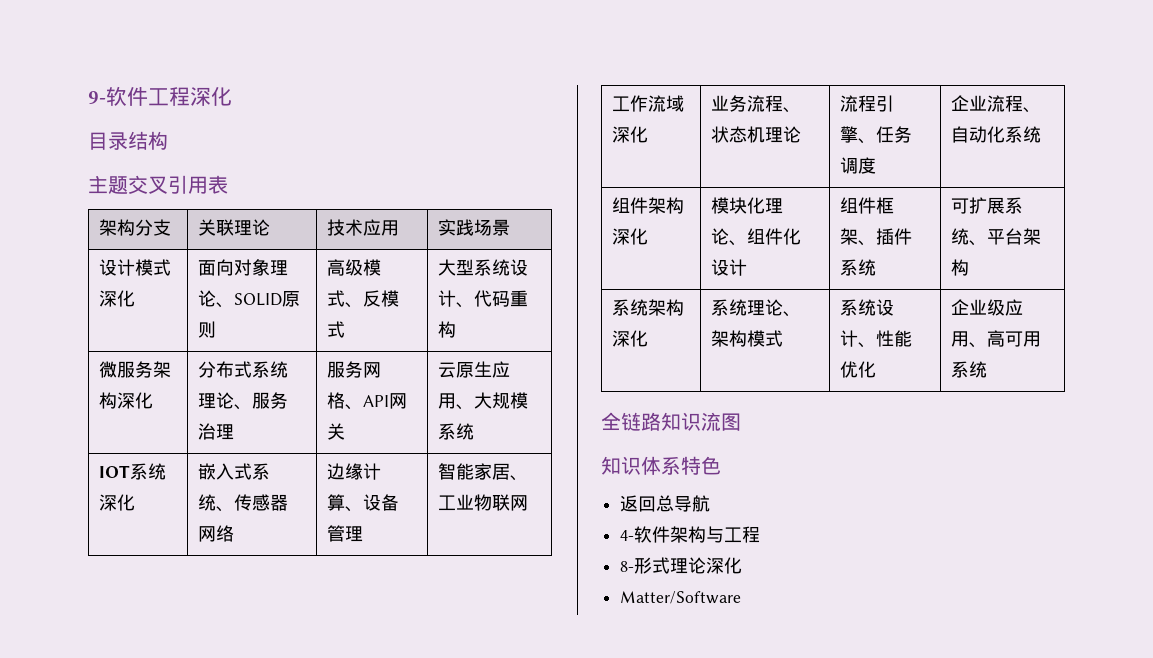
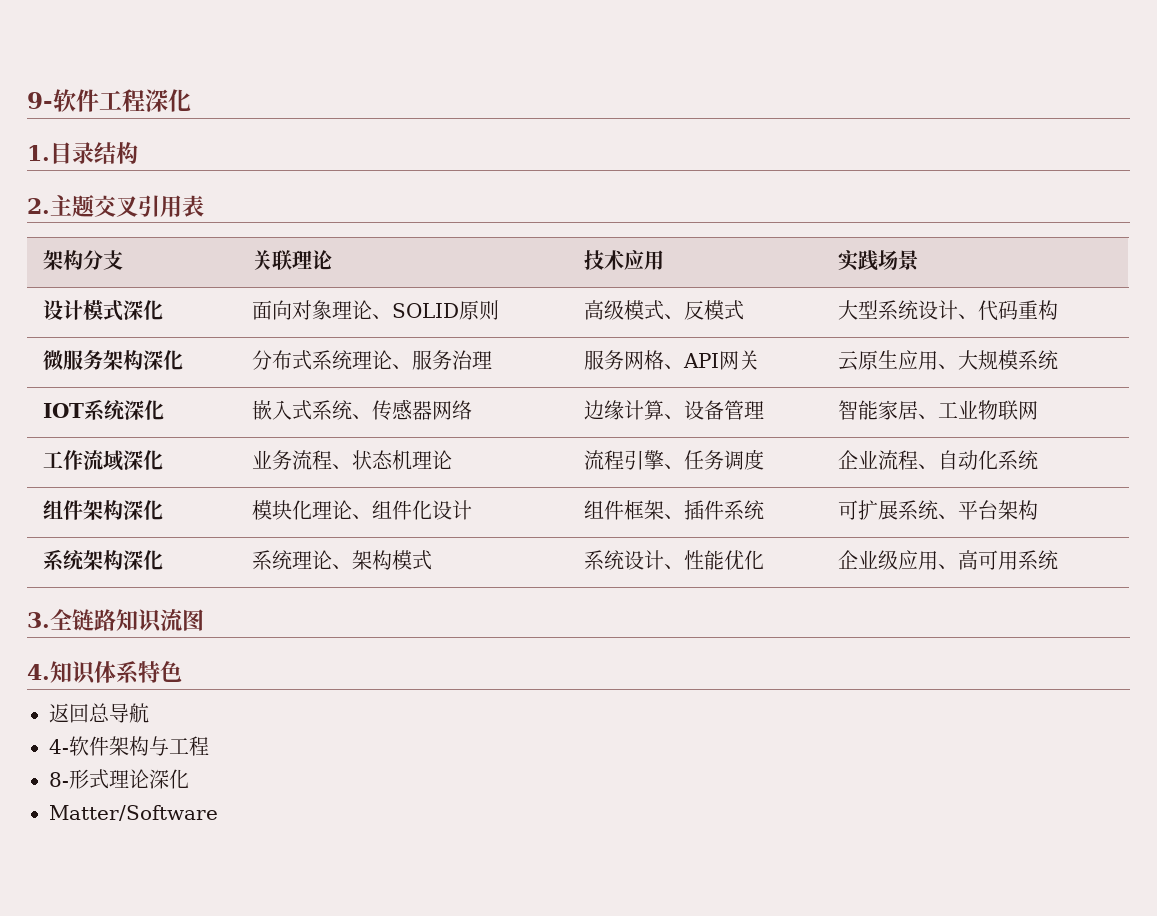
(232, 96) none -> [27,145,50,161] 1.
(168, 140) none -> [27,198,50,214] 2.
(988, 369) none -> [27,612,50,628] 3.
(741, 422) none -> [27,664,50,680] 4.

